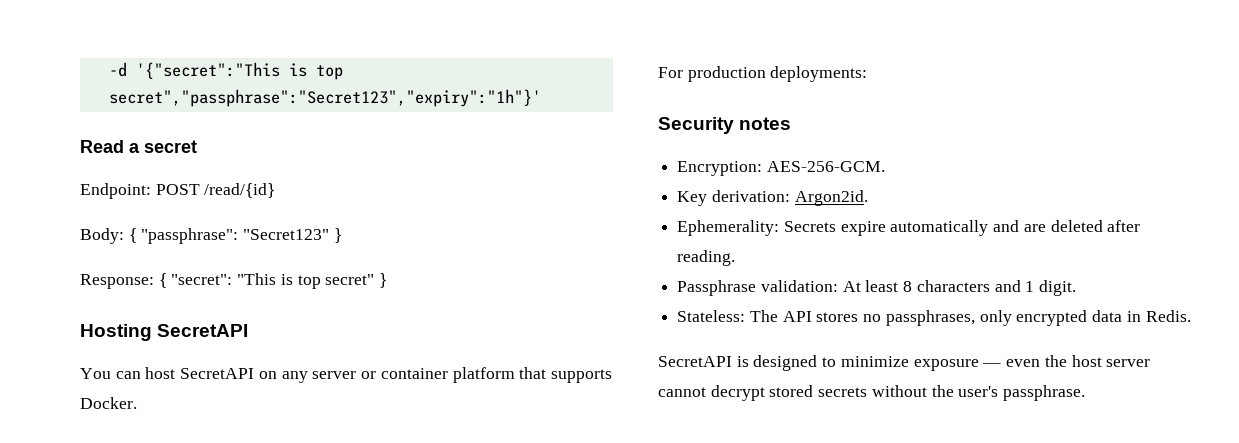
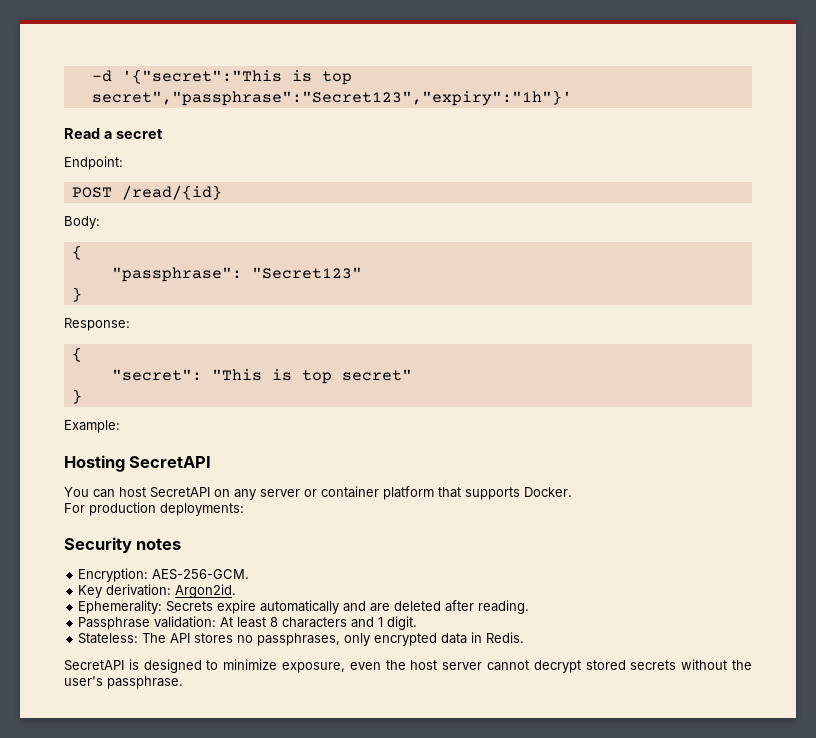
(151, 191) none -> (123, 163) //
[128,228,137,243] { -> [71,245,82,260] // { //
(330, 234) none -> (362, 273) //
[158,273,167,288] { -> [71,347,82,362] // { //
[379,273,388,288] } -> [71,389,82,404] [64,420,120,433] // } // Example:
[913,359,1002,371] exposure — -> [282,662,345,673] exposure,

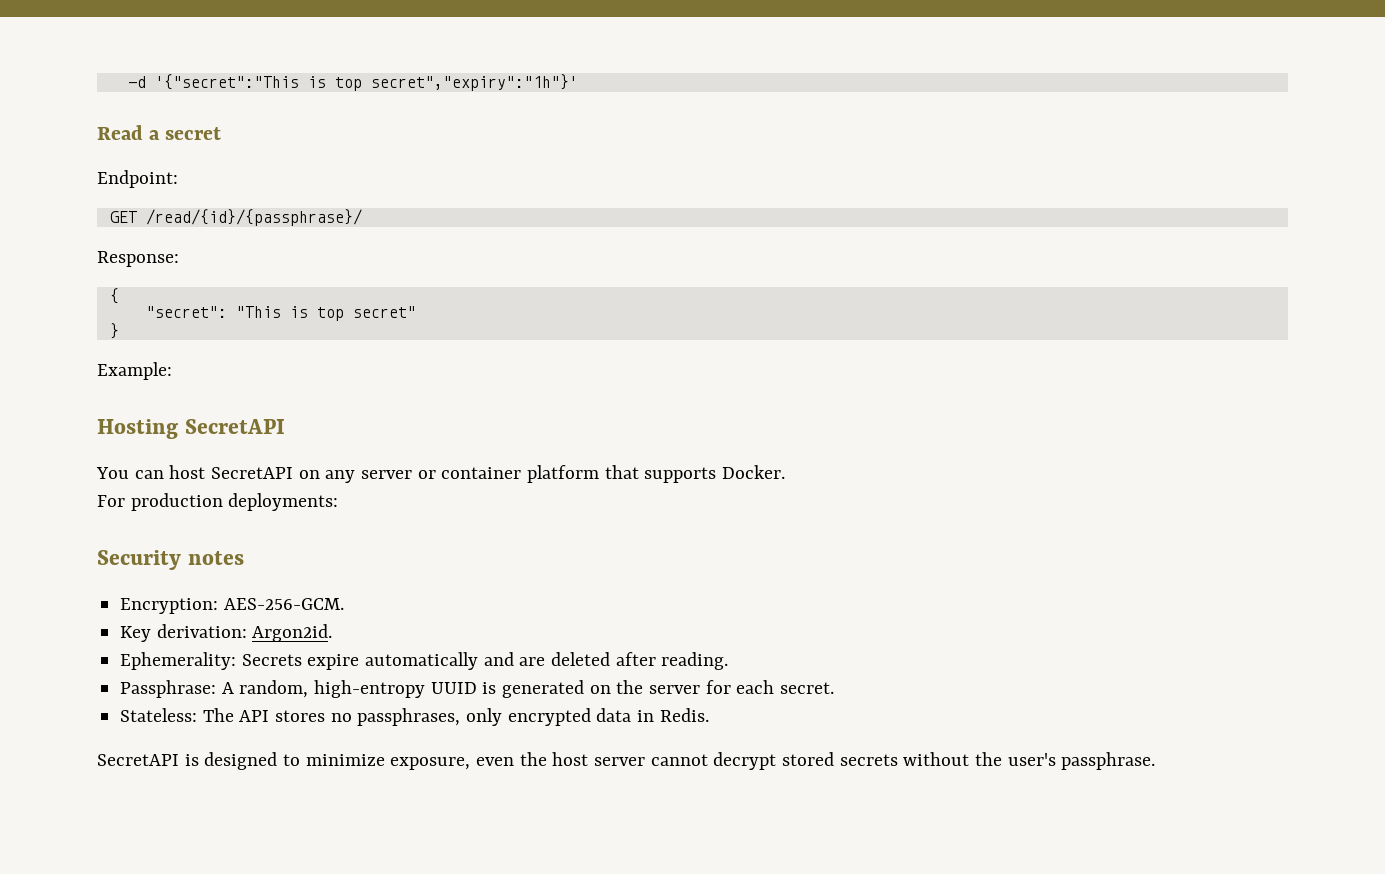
[91,90,572,106] secret","passphrase":"Secret123","expiry":"1h"}' -> [370,74,578,91] secret","expiry":"1h"}'
[71,185,222,200] [64,216,100,229] [71,245,82,260] [111,267,362,282] [71,287,82,302] POST /read/{id} // Body: // { // "passphrase": "Secret123" // } -> [109,209,362,226] GET /read/{id}/{passphrase}/
[78,616,418,630] Passphrase validation: At least 8 characters and 1 digit. -> [120,680,835,698] Passphrase: A random, high-entropy UUID is generated on the server for each secret.

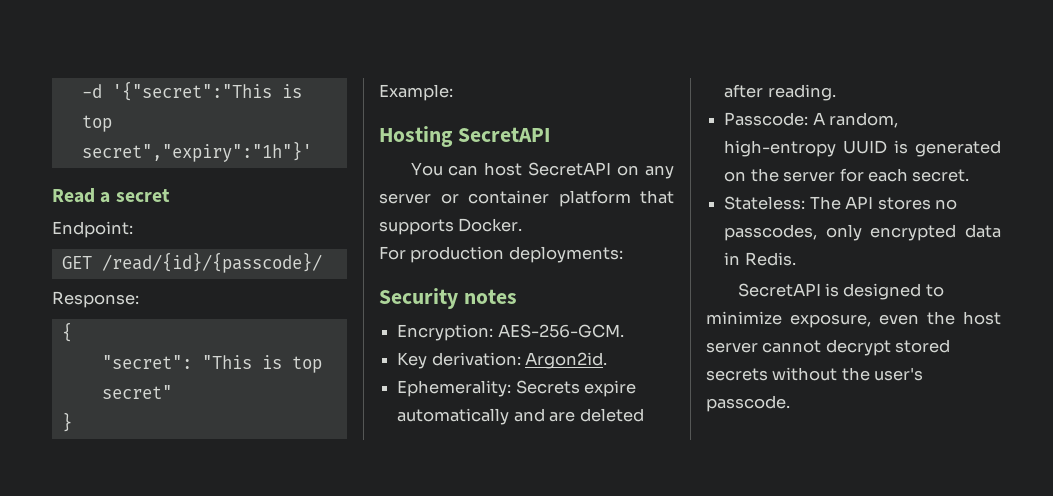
[145,209,362,226] /read/{id}/{passphrase}/ -> [101,252,322,273] /read/{id}/{passcode}/
[120,680,217,698] Passphrase: -> [724,112,809,126] Passcode:
[357,708,461,726] passphrases, -> [724,224,818,241] passcodes,
[1061,752,1156,770] passphrase. -> [706,395,790,412] passcode.

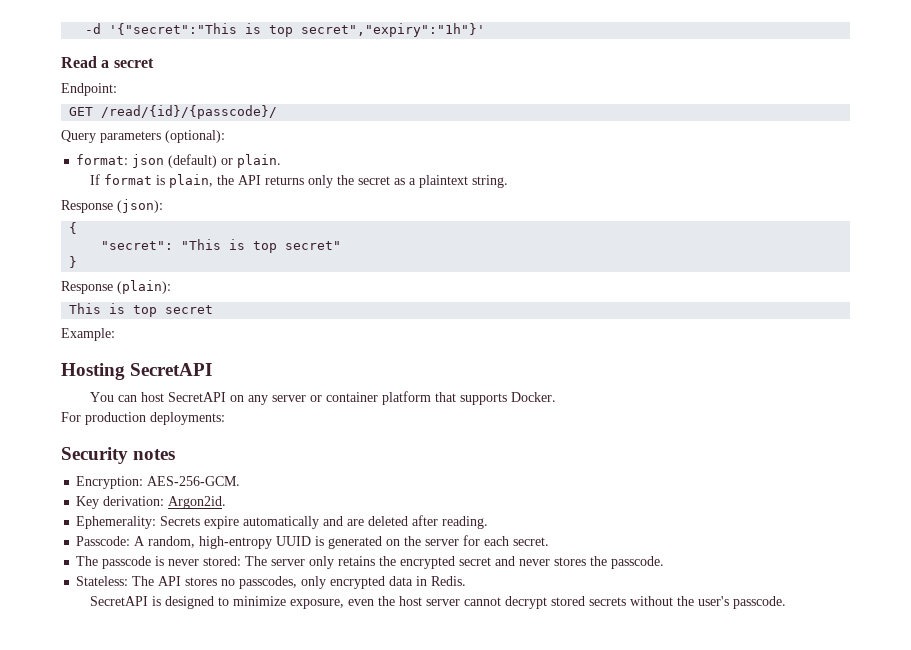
[52,291,139,308] Response: -> [61,130,225,143] [76,154,282,168] [89,174,508,188] [61,199,163,213] Query parameters (optional): // format: json (default) or plain. // If format is plain, the API returns only the secret as a plaintext string. // Response (json):
(72, 422) none -> [61,280,171,294] [69,303,214,317] // Response (plain): // This is top secret
(970, 175) none -> [76,556,665,569] // The passcode is never stored: The server only retains the encrypted secret and never stores the passcode.

